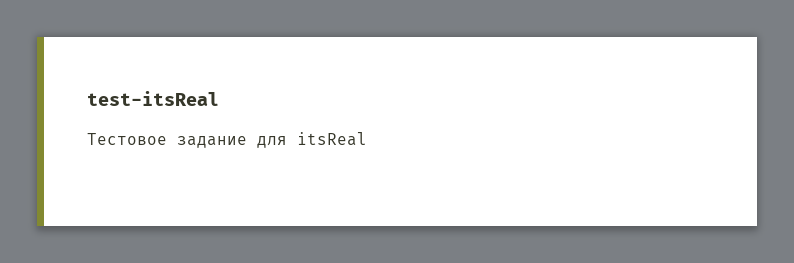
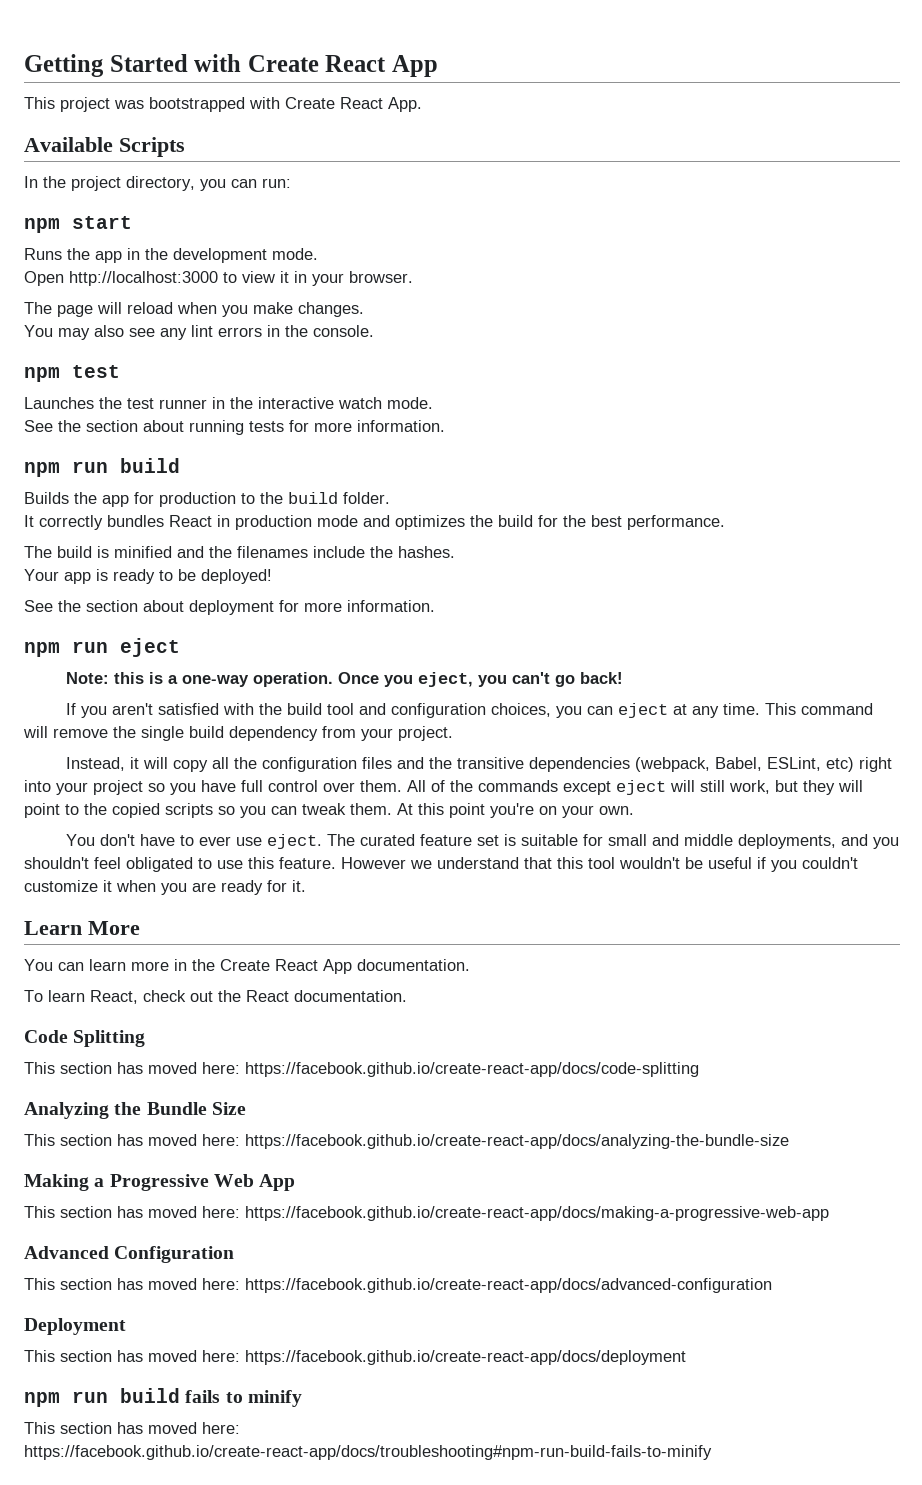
[87,91,219,106] [87,132,367,148] test-itsReal // Тестовое задание для itsReal -> [24,54,439,77] [24,97,422,112] [24,137,185,157] [24,176,291,191] [24,216,132,233] [24,248,318,263] [24,271,413,286] [24,302,364,317] [24,325,374,340] [24,365,120,382] [24,397,433,409] [24,420,445,435] [24,458,180,477] [24,492,390,507] [24,515,725,530] [24,546,455,558] [24,569,272,584] [24,600,435,615] [24,638,180,657] [65,672,623,687] [65,703,873,718] [23,726,453,741] [65,757,892,772] [24,780,863,795] [24,803,634,818] [65,834,899,849] [24,857,858,872] [24,880,306,895] [24,921,140,935] [24,959,470,974] [24,990,407,1004] [24,1030,146,1047] [24,1062,699,1077] [24,1102,246,1119] [24,1134,789,1149] [24,1174,296,1191] [24,1206,829,1221] [24,1246,235,1263] [24,1278,772,1293] [24,1318,126,1335] [24,1350,686,1365] [24,1388,302,1407] [24,1422,240,1434] [24,1445,712,1460] Getting Started with Create React App // This project was bootstrapped with Create React App. // Available Scripts // In the project directory, you can run: // npm start // Runs the app in the development mode. // Open http://localhost:3000 to view it in your browser. // The page will reload when you make changes. // You may also see any lint errors in the console. // npm test // Launches the test runner in the interactive watch mode. // See the section about running tests for more information. // npm run build // Builds the app for production to the build folder. // It correctly bundles React in production mode and optimizes the build for the best performance. // The build is minified and the filenames include the hashes. // Your app is ready to be deployed! // See the section about deployment for more information. // npm run eject // Note: this is a one-way operation. Once you eject, you can't go back! // If you aren't satisfied with the build tool and configuration choices, you can eject at any time. This command will remove the single build dependency from your project. // Instead, it will copy all the configuration files and the transitive dependencies (webpack, Babel, ESLint, etc) right into your project so you have full control over them. All of the commands except eject will still work, but they will point to the copied scripts so you can tweak them. At this point you're on your own. // You don't have to ever use eject. The curated feature set is suitable for small and middle deployments, and you shouldn't feel obligated to use this feature. However we understand that this tool wouldn't be useful if you couldn't customize it when you are ready for it. // Learn More // You can learn more in the Create React App documentation. // To learn React, check out the React documentation. // Code Splitting // This section has moved here: https://facebook.github.io/create-react-app/docs/code-splitting // Analyzing the Bundle Size // This section has moved here: https://facebook.github.io/create-react-app/docs/analyzing-the-bundle-size // Making a Progressive Web App // This section has moved here: https://facebook.github.io/create-react-app/docs/making-a-progressive-web-app // Advanced Configuration // This section has moved here: https://facebook.github.io/create-react-app/docs/advanced-configuration // Deployment // This section has moved here: https://facebook.github.io/create-react-app/docs/deployment // npm run build fails to minify // This section has moved here: https://facebook.github.io/create-react-app/docs/troubleshooting#npm-run-build-fails-to-minify

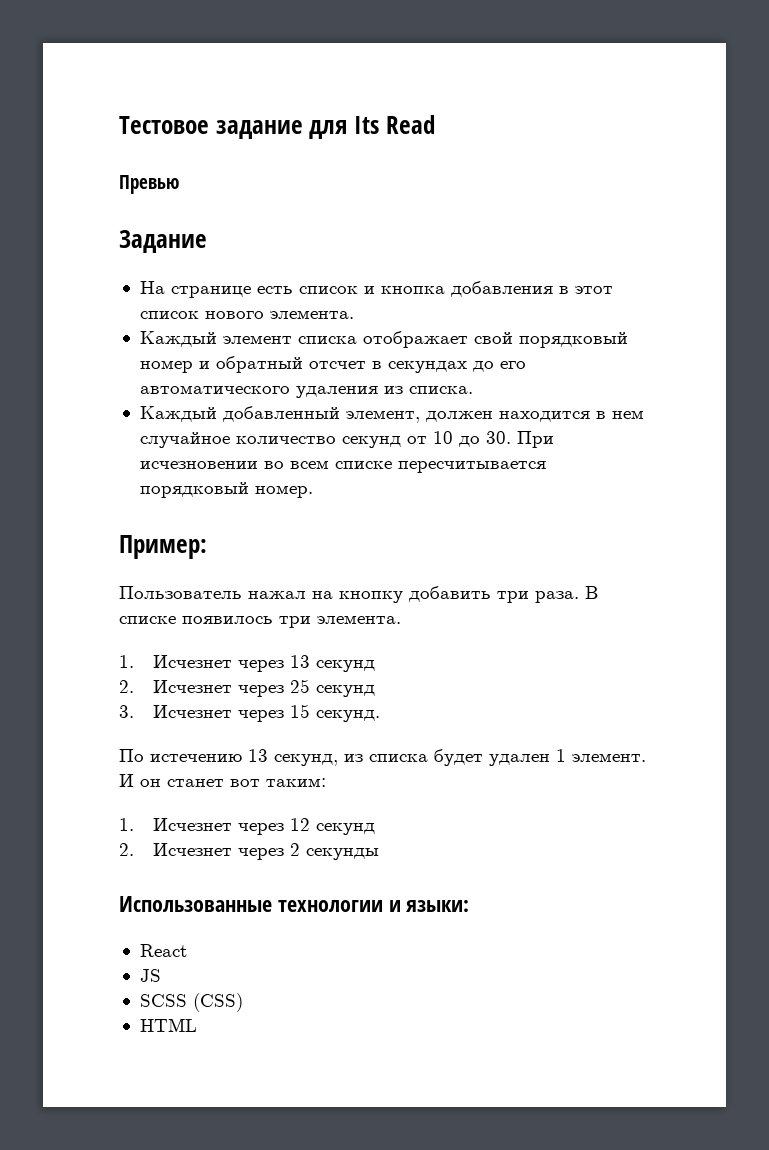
[24,54,439,77] [24,97,422,112] [24,137,185,157] [24,176,291,191] [24,216,132,233] [24,248,318,263] [24,271,413,286] [24,302,364,317] [24,325,374,340] [24,365,120,382] [24,397,433,409] [24,420,445,435] [24,458,180,477] [24,492,390,507] [24,515,725,530] [24,546,455,558] [24,569,272,584] [24,600,435,615] [24,638,180,657] [65,672,623,687] [65,703,873,718] [23,726,453,741] [65,757,892,772] [24,780,863,795] [24,803,634,818] [65,834,899,849] [24,857,858,872] [24,880,306,895] [24,921,140,935] [24,959,470,974] [24,990,407,1004] [24,1030,146,1047] [24,1062,699,1077] [24,1102,246,1119] [24,1134,789,1149] [24,1174,296,1191] [24,1206,829,1221] [24,1246,235,1263] [24,1278,772,1293] [24,1318,126,1335] [24,1350,686,1365] [24,1388,302,1407] [24,1422,240,1434] [24,1445,712,1460] Getting Started with Create React App // This project was bootstrapped with Create React App. // Available Scripts // In the project directory, you can run: // npm start // Runs the app in the development mode. // Open http://localhost:3000 to view it in your browser. // The page will reload when you make changes. // You may also see any lint errors in the console. // npm test // Launches the test runner in the interactive watch mode. // See the section about running tests for more information. // npm run build // Builds the app for production to the build folder. // It correctly bundles React in production mode and optimizes the build for the best performance. // The build is minified and the filenames include the hashes. // Your app is ready to be deployed! // See the section about deployment for more information. // npm run eject // Note: this is a one-way operation. Once you eject, you can't go back! // If you aren't satisfied with the build tool and configuration choices, you can eject at any time. This command will remove the single build dependency from your project. // Instead, it will copy all the configuration files and the transitive dependencies (webpack, Babel, ESLint, etc) right into your project so you have full control over them. All of the commands except eject will still work, but they will point to the copied scripts so you can tweak them. At this point you're on your own. // You don't have to ever use eject. The curated feature set is suitable for small and middle deployments, and you shouldn't feel obligated to use this feature. However we understand that this tool wouldn't be useful if you couldn't customize it when you are ready for it. // Learn More // You can learn more in the Create React App documentation. // To learn React, check out the React documentation. // Code Splitting // This section has moved here: https://facebook.github.io/create-react-app/docs/code-splitting // Analyzing the Bundle Size // This section has moved here: https://facebook.github.io/create-react-app/docs/analyzing-the-bundle-size // Making a Progressive Web App // This section has moved here: https://facebook.github.io/create-react-app/docs/making-a-progressive-web-app // Advanced Configuration // This section has moved here: https://facebook.github.io/create-react-app/docs/advanced-configuration // Deployment // This section has moved here: https://facebook.github.io/create-react-app/docs/deployment // npm run build fails to minify // This section has moved here: https://facebook.github.io/create-react-app/docs/troubleshooting#npm-run-build-fails-to-minify -> [119,115,435,139] [119,175,179,194] [119,230,207,253] [139,281,613,298] [139,310,354,319] [139,331,628,348] [139,356,526,373] [139,385,473,398] [139,406,644,423] [139,431,554,448] [139,460,546,473] [139,482,313,498] [119,535,207,559] [119,586,598,603] [119,615,401,628] [119,655,375,672] [119,679,375,697] [119,704,380,722] [119,749,646,766] [119,774,326,787] [119,818,375,835] [119,843,379,860] [119,896,470,912] [139,944,187,957] [139,969,161,982] [139,993,243,1012] [139,1018,197,1032] Тестовое задание для Its Read // Превью // Задание // На странице есть список и кнопка добавления в этот список нового элемента. // Каждый элемент списка отображает свой порядковый номер и обратный отсчет в секундах до его автоматического удаления из списка. // Каждый добавленный элемент, должен находится в нем случайное количество секунд от 10 до 30. При исчезновении во всем списке пересчитывается порядковый номер. // Пример: // Пользователь нажал на кнопку добавить три раза. В списке появилось три элемента. // 1. Исчезнет через 13 секунд // 2. Исчезнет через 25 секунд // 3. Исчезнет через 15 секунд. // По истечению 13 секунд, из списка будет удален 1 элемент. И он станет вот таким: // 1. Исчезнет через 12 секунд // 2. Исчезнет через 2 секунды // Использованные технологии и языки: // React // JS // SCSS (CSS) // HTML

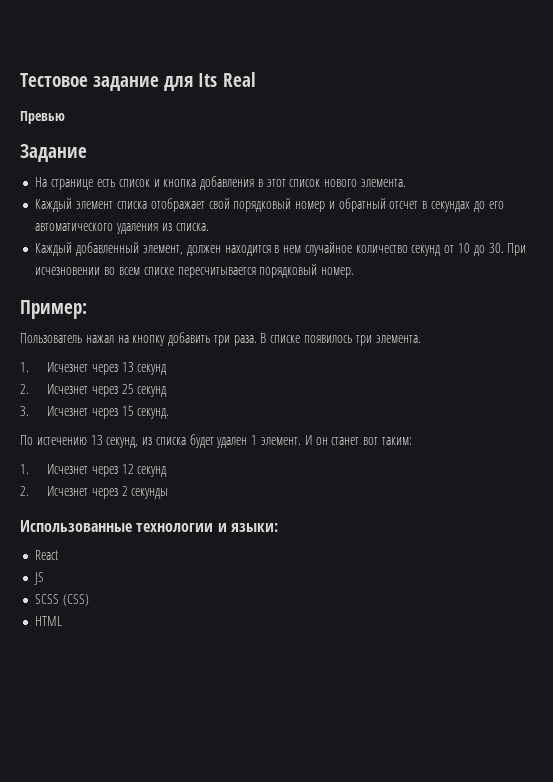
[385,115,435,134] Read -> [222,72,256,87] Real

